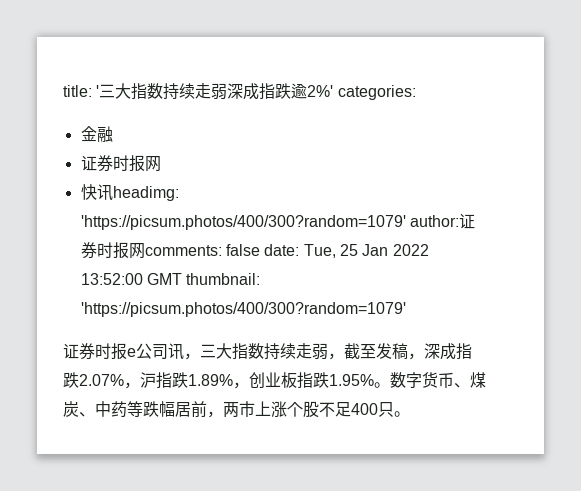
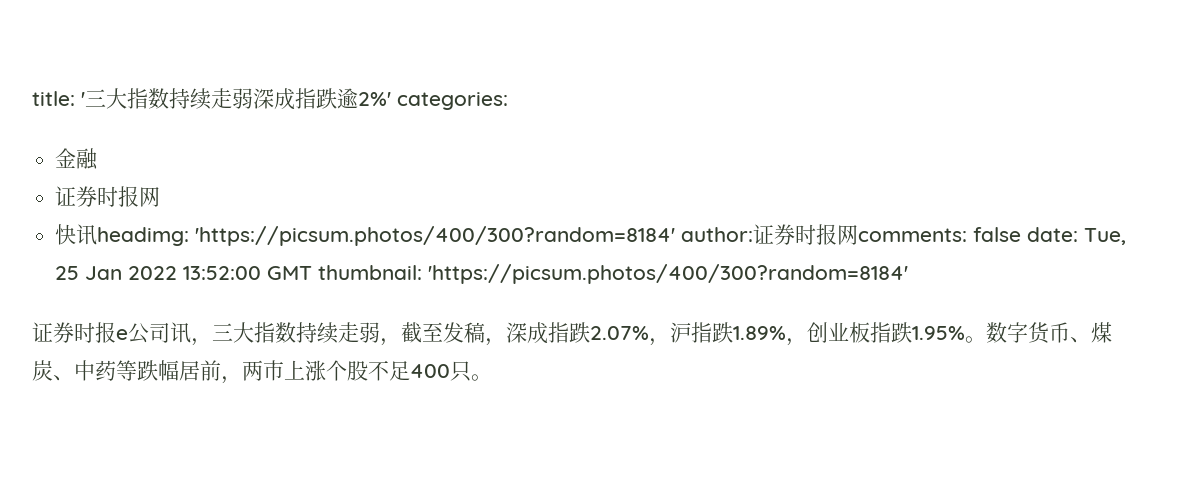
[80,215,406,230] 'https://picsum.photos/400/300?random=1079' -> [195,226,676,246] 'https://picsum.photos/400/300?random=8184'
[80,302,406,317] 'https://picsum.photos/400/300?random=1079' -> [428,264,909,284] 'https://picsum.photos/400/300?random=8184'

